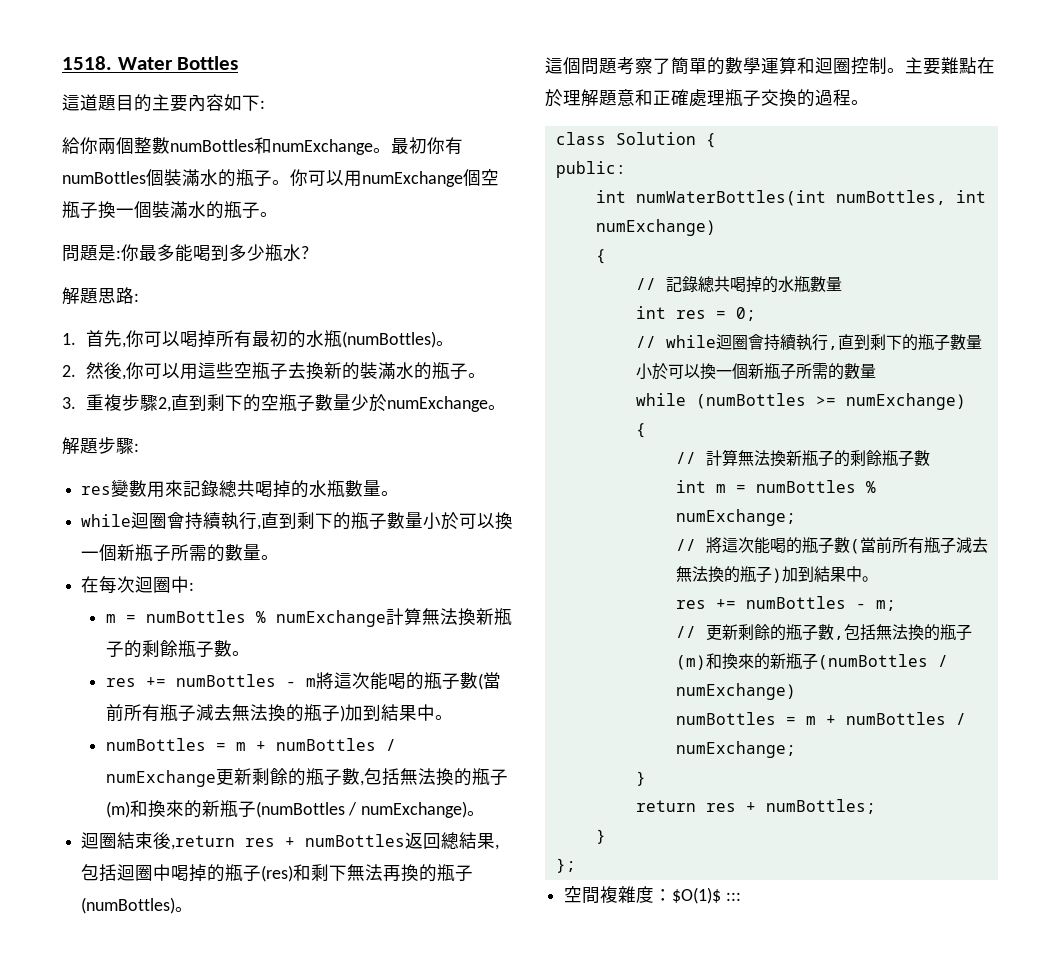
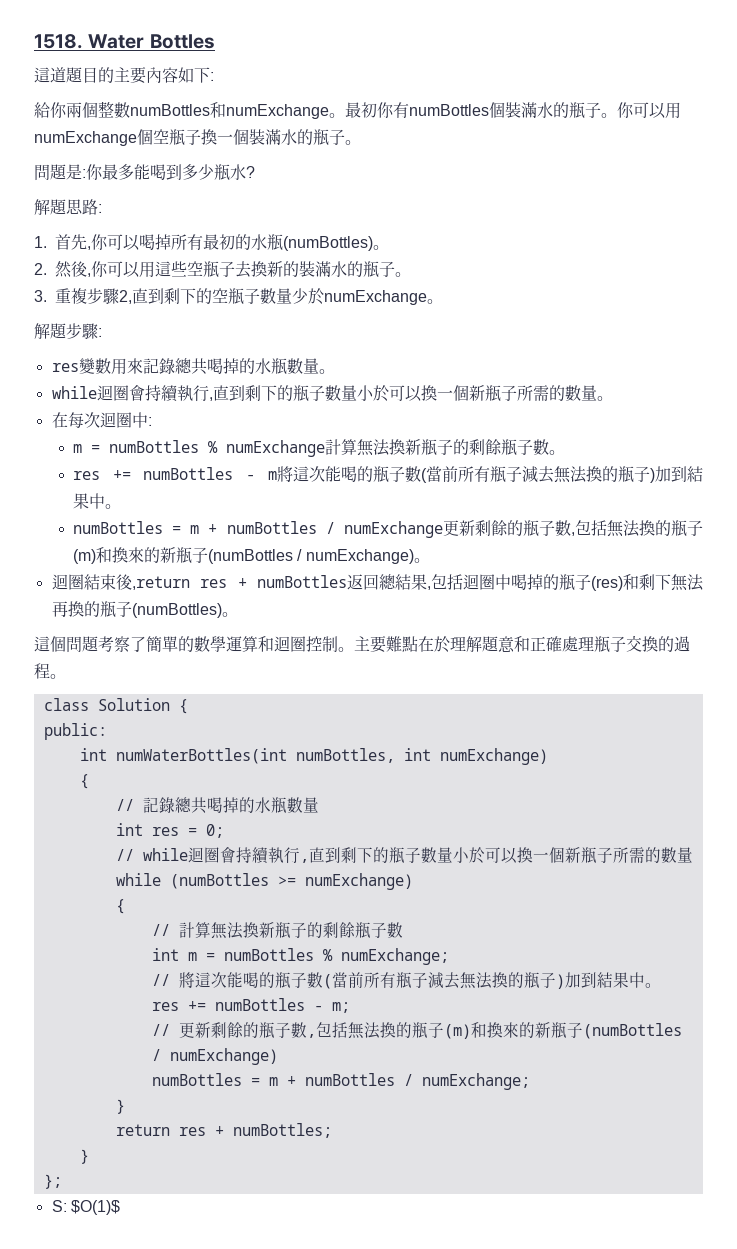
[564,886,741,904] 空間複雜度：$O(1)$ ::: -> [51,1200,120,1215] S: $O(1)$

